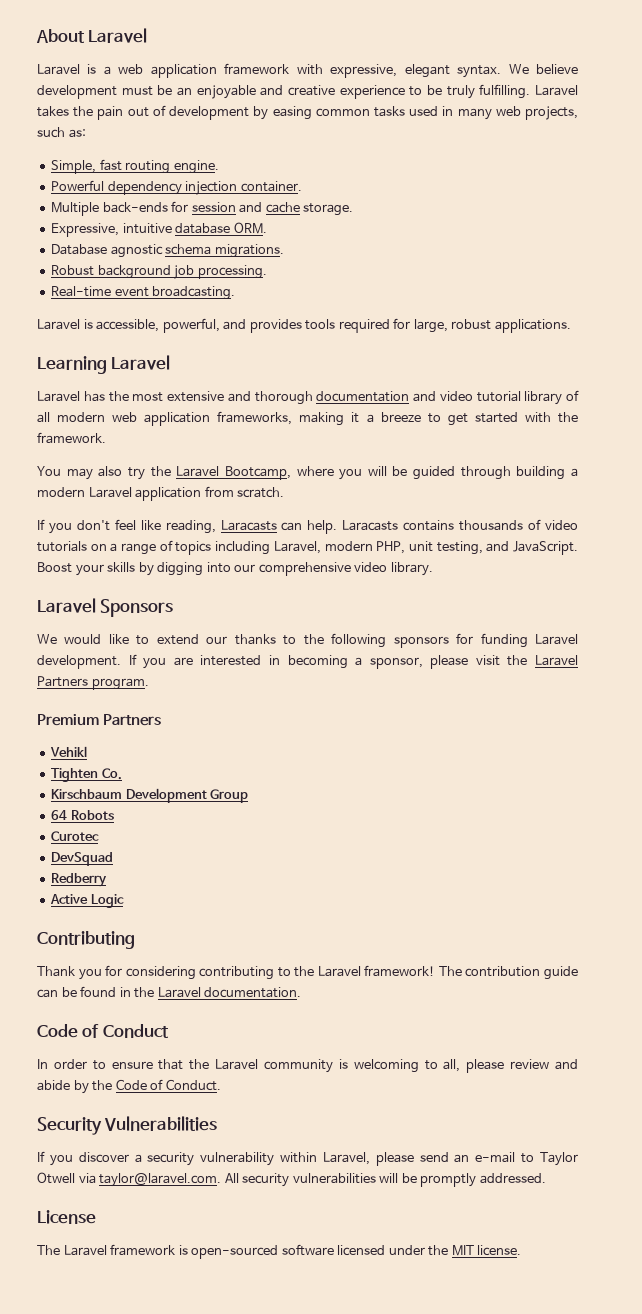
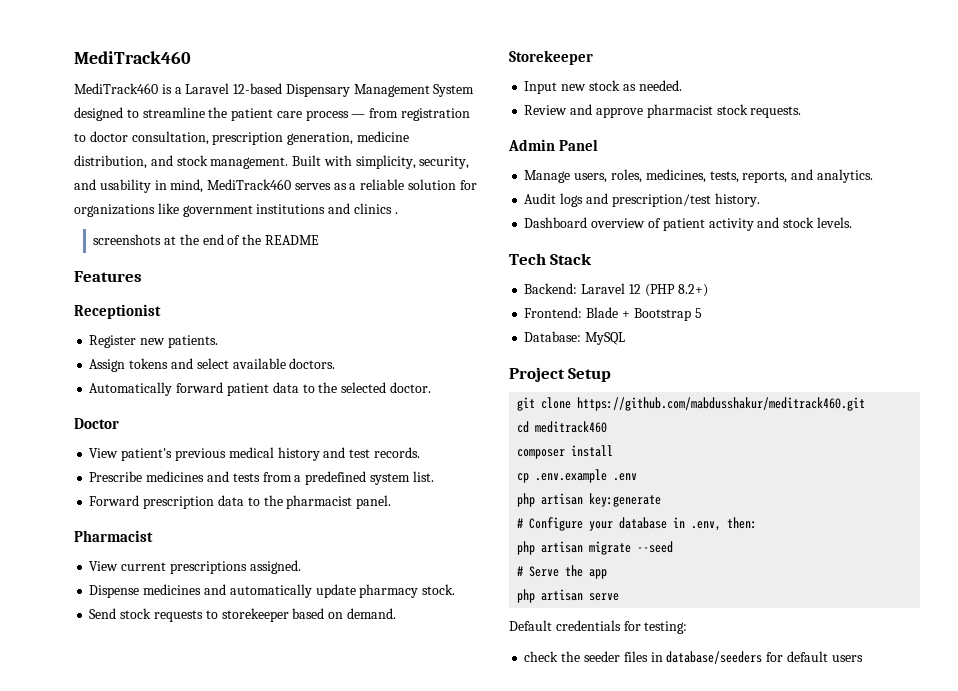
[36,28,148,43] [37,63,578,78] [37,84,579,99] [37,105,578,120] [37,127,86,138] [51,159,219,174] [51,180,302,195] [51,201,354,216] [51,222,267,237] [51,244,284,258] [51,265,267,279] [51,286,236,300] [37,318,571,333] [37,355,171,374] [37,390,579,405] [37,411,579,426] [37,432,106,444] [37,466,579,480] [37,486,285,501] [37,519,578,534] [37,540,578,555] [37,562,433,576] [37,598,174,617] [37,633,578,648] [37,654,578,669] [37,676,149,690] [37,714,161,726] [50,746,88,757] [51,768,122,782] [51,788,249,803] [51,810,114,820] [51,831,100,841] [51,852,114,866] [51,873,108,887] [50,894,124,908] [37,931,135,949] [37,965,578,980] [37,986,302,998] [37,1024,169,1038] [37,1059,578,1073] [37,1079,221,1094] [37,1116,218,1135] [37,1151,579,1166] [37,1172,546,1187] [37,1210,96,1224] [37,1244,522,1259] About Laravel // Laravel is a web application framework with expressive, elegant syntax. We believe development must be an enjoyable and creative experience to be truly fulfilling. Laravel takes the pain out of development by easing common tasks used in many web projects, such as: // Simple, fast routing engine. // Powerful dependency injection container. // Multiple back-ends for session and cache storage. // Expressive, intuitive database ORM. // Database agnostic schema migrations. // Robust background job processing. // Real-time event broadcasting. // Laravel is accessible, powerful, and provides tools required for large, robust applications. // Learning Laravel // Laravel has the most extensive and thorough documentation and video tutorial library of all modern web application frameworks, making it a breeze to get started with the framework. // You may also try the Laravel Bootcamp, where you will be guided through building a modern Laravel application from scratch. // If you don't feel like reading, Laracasts can help. Laracasts contains thousands of video tutorials on a range of topics including Laravel, modern PHP, unit testing, and JavaScript. Boost your skills by digging into our comprehensive video library. // Laravel Sponsors // We would like to extend our thanks to the following sponsors for funding Laravel development. If you are interested in becoming a sponsor, please visit the Laravel Partners program. // Premium Partners // Vehikl // Tighten Co. // Kirschbaum Development Group // 64 Robots // Curotec // DevSquad // Redberry // Active Logic // Contributing // Thank you for considering contributing to the Laravel framework! The contribution guide can be found in the Laravel documentation. // Code of Conduct // In order to ensure that the Laravel community is welcoming to all, please review and abide by the Code of Conduct. // Security Vulnerabilities // If you discover a security vulnerability within Laravel, please send an e-mail to Taylor Otwell via taylor@laravel.com. All security vulnerabilities will be promptly addressed. // License // The Laravel framework is open-sourced software licensed under the MIT license. -> [74,51,191,64] [74,83,475,97] [74,107,471,121] [74,131,409,145] [74,155,470,169] [74,179,477,193] [74,203,398,217] [93,234,319,245] [74,271,142,282] [74,304,161,319] [89,335,218,348] [89,358,336,372] [89,382,431,396] [74,418,119,429] [89,447,420,461] [89,471,434,485] [89,495,392,509] [74,530,153,542] [89,560,301,574] [89,584,456,598] [89,608,396,622] [509,50,593,65] [524,80,682,94] [524,104,802,118] [508,139,599,151] [524,169,873,183] [524,193,760,207] [524,217,852,231] [509,253,593,265] [524,283,708,297] [524,307,702,321] [524,331,626,345] [509,367,612,382] [517,397,866,411] [517,421,608,433] [517,445,614,459] [517,469,638,483] [517,493,662,507] [517,517,758,531] [517,541,674,555] [517,565,608,579] [517,589,620,603] [509,620,688,634] [524,651,863,664] MediTrack460 // MediTrack460 is a Laravel 12-based Dispensary Management System designed to streamline the patient care process — from registration to doctor consultation, prescription generation, medicine distribution, and stock management. Built with simplicity, security, and usability in mind, MediTrack460 serves as a reliable solution for organizations like government institutions and clinics . // screenshots at the end of the README // Features // Receptionist // Register new patients. // Assign tokens and select available doctors. // Automatically forward patient data to the selected doctor. // Doctor // View patient's previous medical history and test records. // Prescribe medicines and tests from a predefined system list. // Forward prescription data to the pharmacist panel. // Pharmacist // View current prescriptions assigned. // Dispense medicines and automatically update pharmacy stock. // Send stock requests to storekeeper based on demand. // Storekeeper // Input new stock as needed. // Review and approve pharmacist stock requests. // Admin Panel // Manage users, roles, medicines, tests, reports, and analytics. // Audit logs and prescription/test history. // Dashboard overview of patient activity and stock levels. // Tech Stack // Backend: Laravel 12 (PHP 8.2+) // Frontend: Blade + Bootstrap 5 // Database: MySQL // Project Setup // git clone https://github.com/mabdusshakur/meditrack460.git // cd meditrack460 // composer install // cp .env.example .env // php artisan key:generate // # Configure your database in .env, then: // php artisan migrate --seed // # Serve the app // php artisan serve // Default credentials for testing: // check the seeder files in database/seeders for default users

